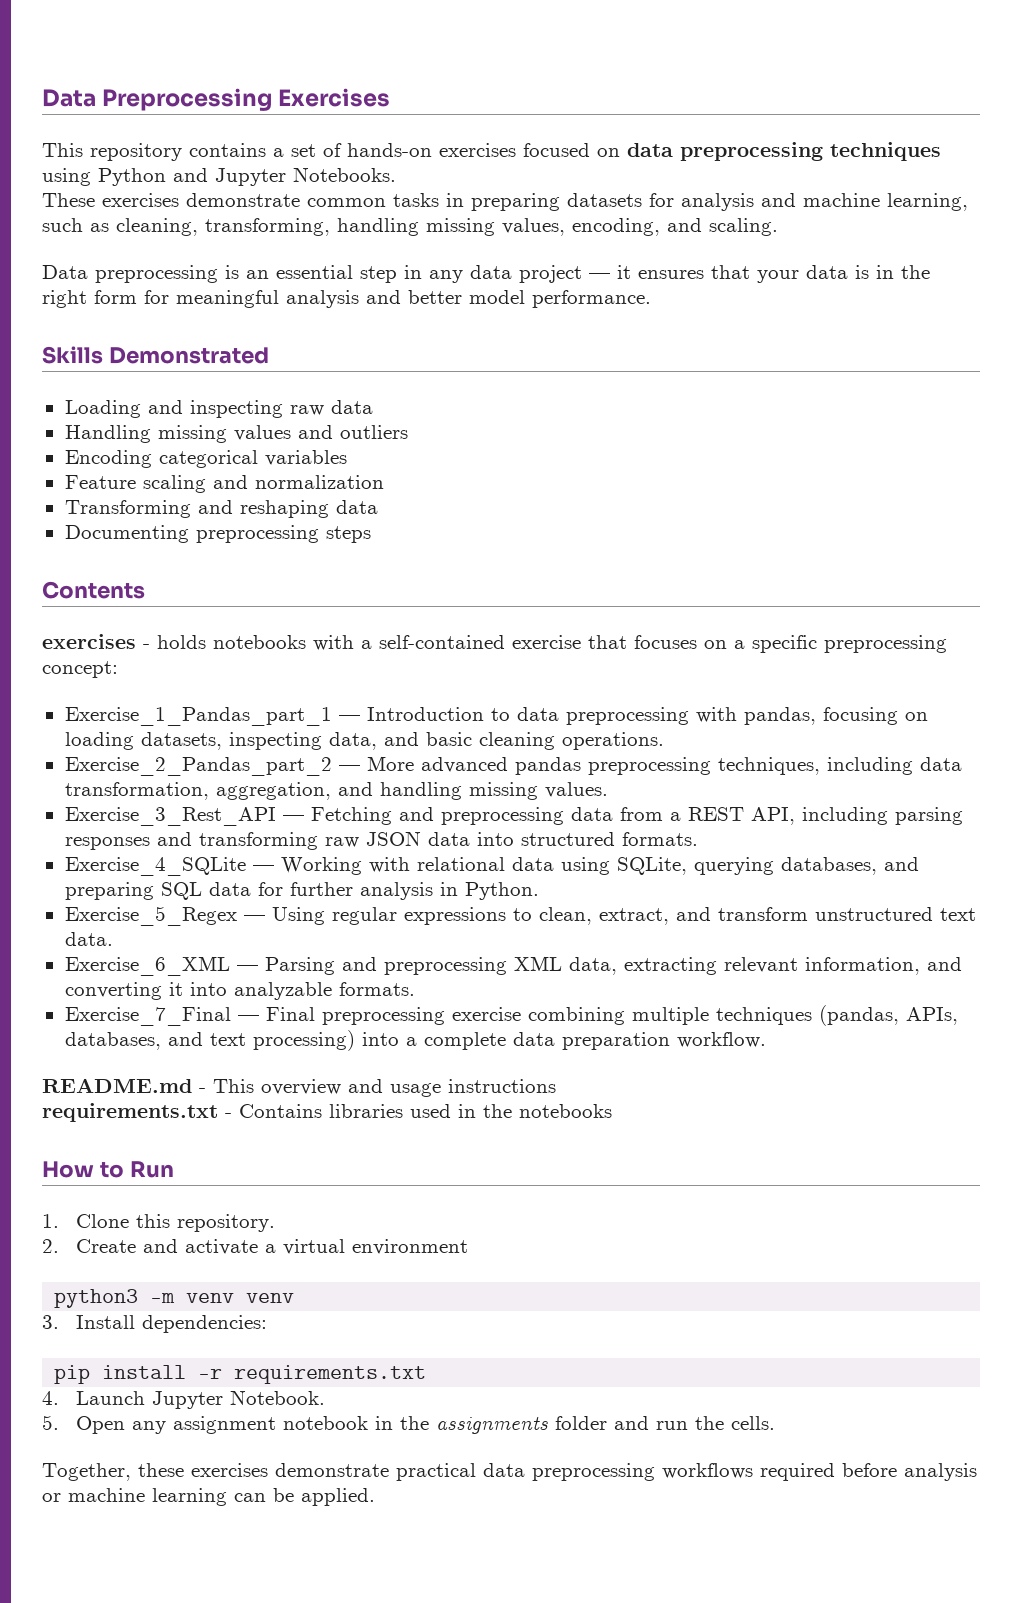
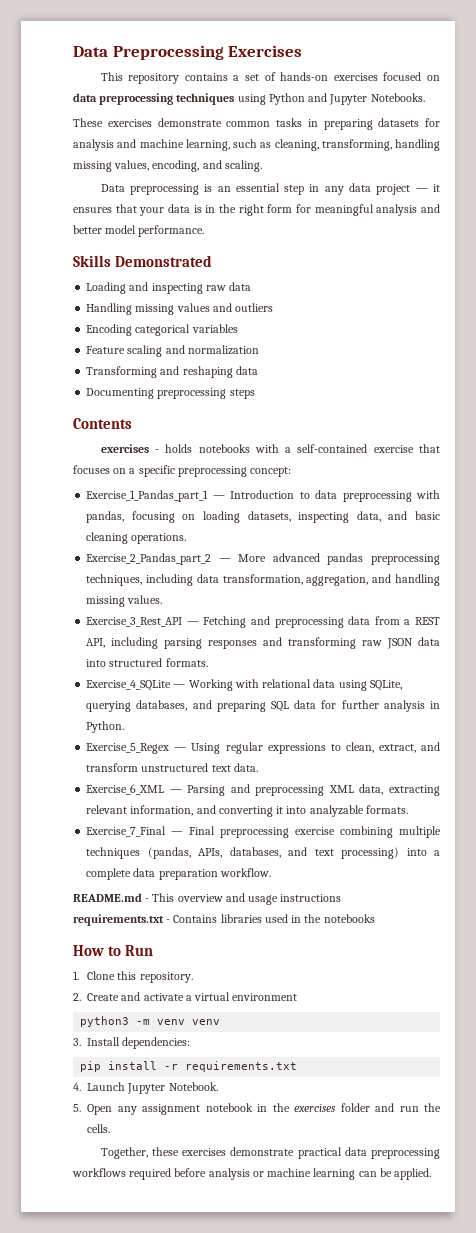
[435,1416,548,1434] assignments -> [294,1104,337,1112] exercises

